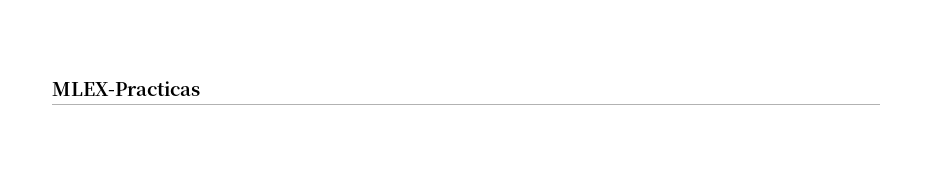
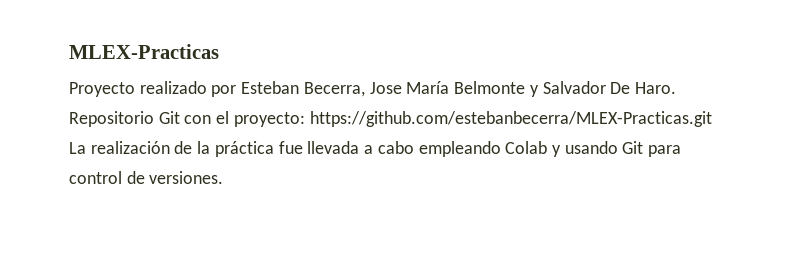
(200, 88) none -> [69,81,676,97] [69,111,712,127] [69,141,682,157] [69,171,224,184] // Proyecto realizado por Esteban Becerra, Jose María Belmonte y Salvador De Haro. Repositorio Git con el proyecto: https://github.com/estebanbecerra/MLEX-Practicas.git La realización de la práctica fue llevada a cabo empleando Colab y usando Git para control de versiones.

